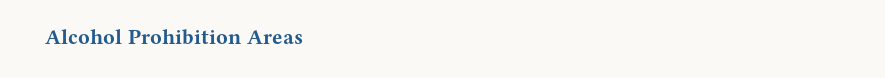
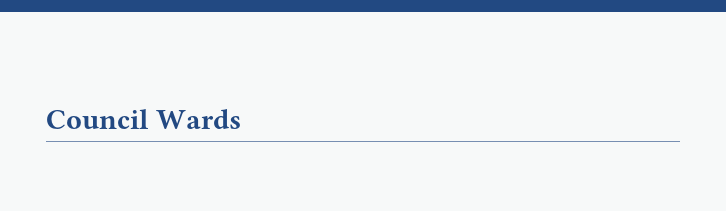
[45,29,303,45] Alcohol Prohibition Areas -> [46,109,241,129] Council Wards

